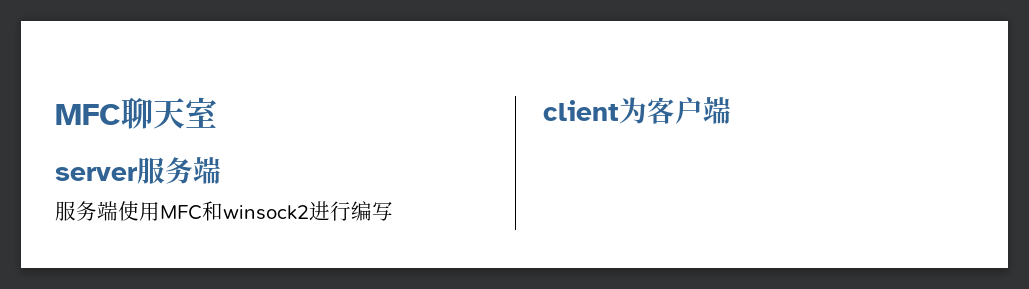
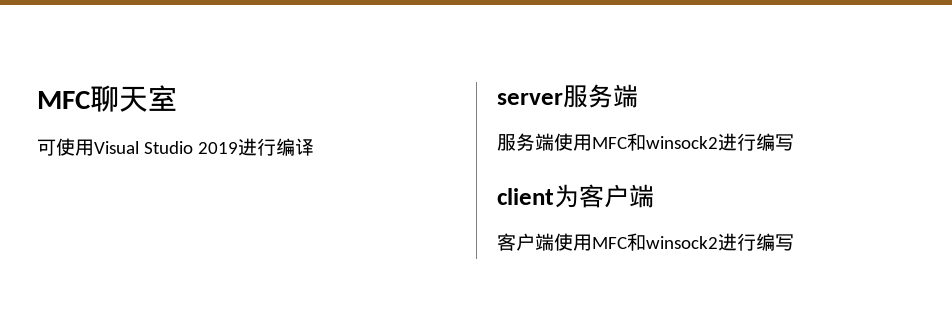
(217, 112) none -> [37,138,314,156] // 可使用Visual Studio 2019进行编译
(731, 110) none -> [497,233,794,251] // 客户端使用MFC和winsock2进行编写

